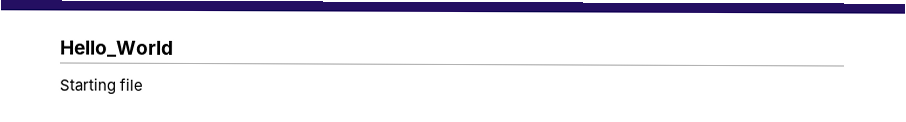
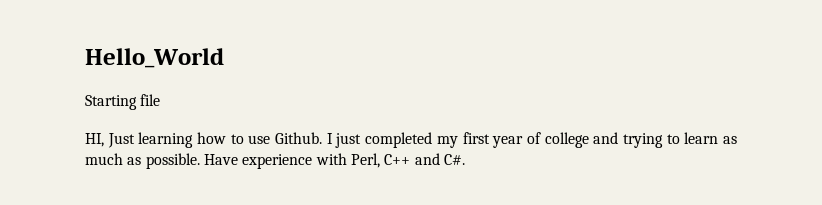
(144, 84) none -> [85,132,737,148] [85,153,465,169] // HI, Just learning how to use Github. I just completed my first year of college and trying to learn as much as possible. Have experience with Perl, C++ and C#.

